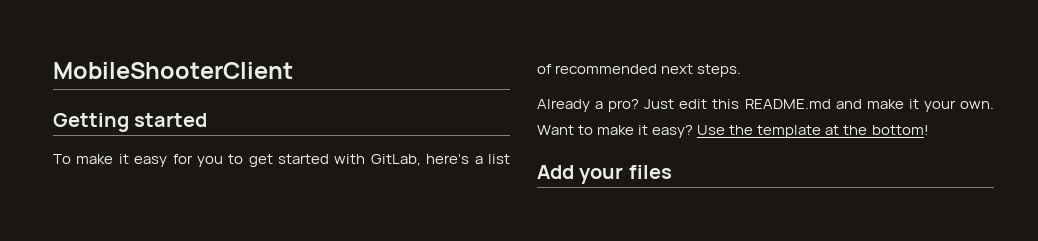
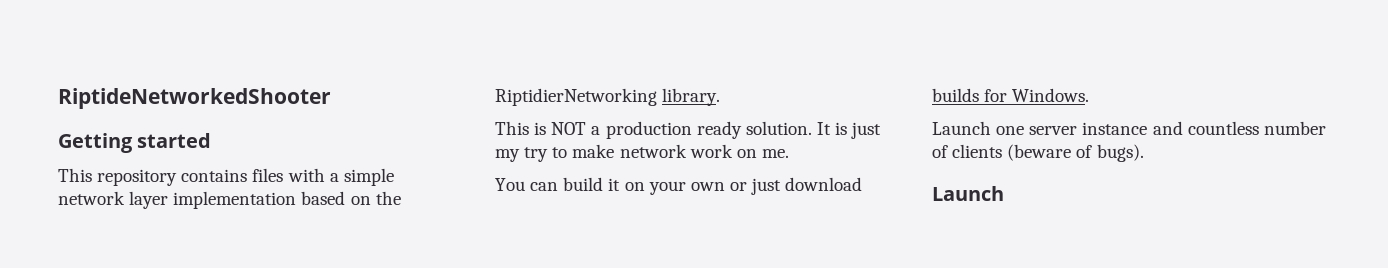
[53,62,293,79] MobileShooterClient -> [58,88,331,109] RiptideNetworkedShooter
[53,154,510,167] [537,64,742,77] [537,99,995,112] [537,125,929,138] [537,165,672,184] To make it easy for you to get started with GitLab, here's a list of recommended next steps. // Already a pro? Just edit this README.md and make it your own. Want to make it easy? Use the template at the bottom! // Add your files -> [58,168,394,186] [58,191,401,209] [495,88,721,106] [495,121,882,139] [495,144,789,162] [495,177,863,195] [932,88,1090,102] [932,121,1326,135] [932,144,1144,162] [932,186,1004,201] This repository contains files with a simple network layer implementation based on the RiptidierNetworking library. // This is NOT a production ready solution. It is just my try to make network work on me. // You can build it on your own or just download builds for Windows. // Launch one server instance and countless number of clients (beware of bugs). // Launch

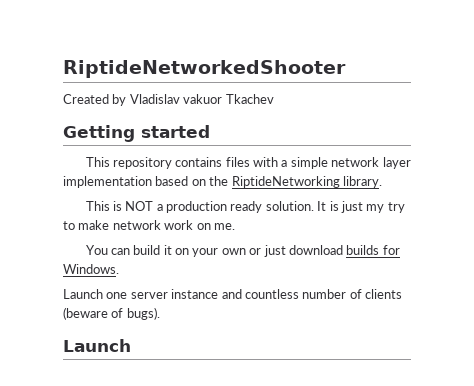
(331, 98) none -> [63,94,274,106] // Created by Vladislav vakuor Tkachev
[495,88,657,106] RiptidierNetworking -> [231,176,340,188] RiptideNetworking

